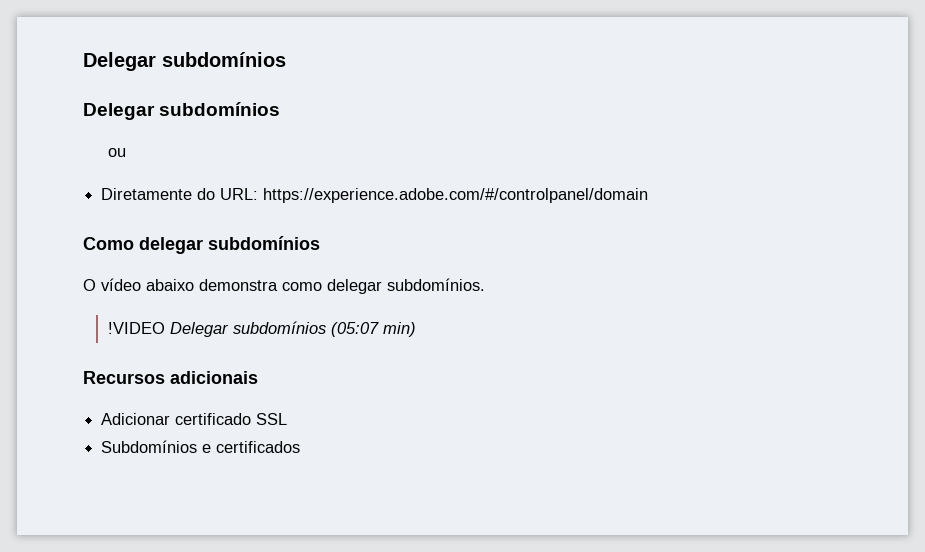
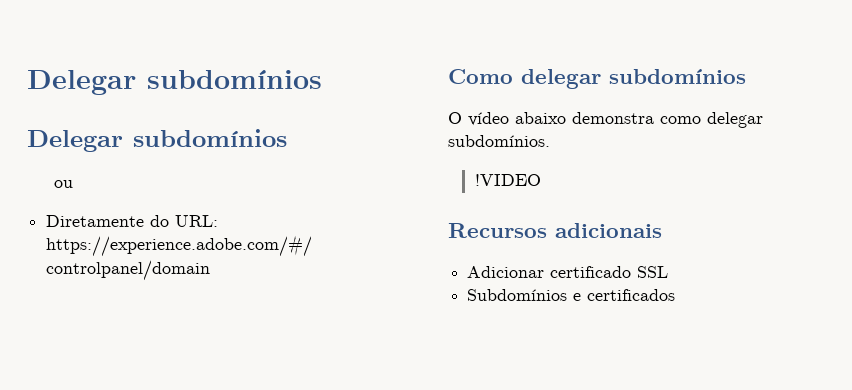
[169,321,416,337] Delegar subdomínios (05:07 min) -> (541, 180) none

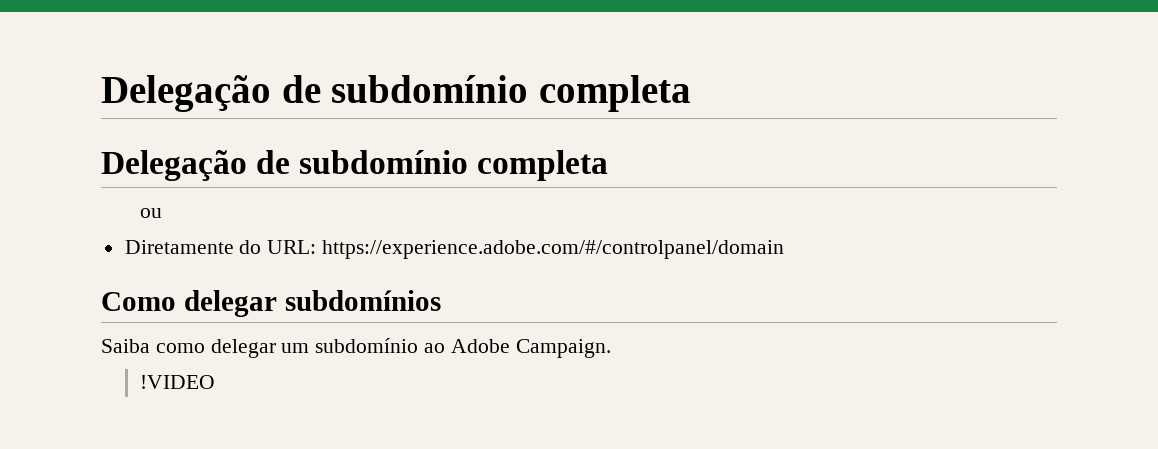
[27,70,322,95] [27,129,287,152] Delegar subdomínios // Delegar subdomínios -> [101,75,691,112] [101,150,609,181] Delegação de subdomínio completa // Delegação de subdomínio completa
[448,112,763,128] [448,135,550,147] [474,174,541,186] [448,223,662,238] [467,266,669,278] [467,289,676,301] O vídeo abaixo demonstra como delegar subdomínios. // !VIDEO // Recursos adicionais // Adicionar certificado SSL // Subdomínios e certificados -> [101,338,611,358] [139,375,215,389] Saiba como delegar um subdomínio ao Adobe Campaign. // !VIDEO

